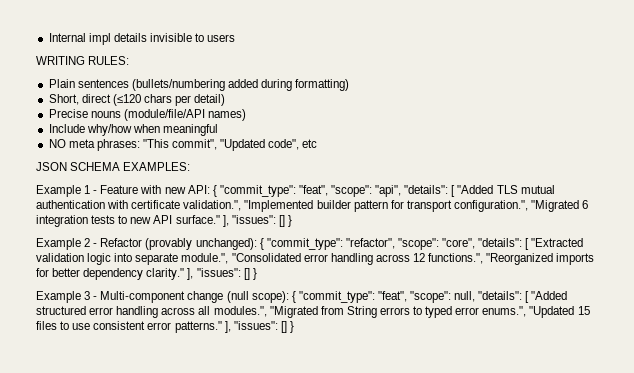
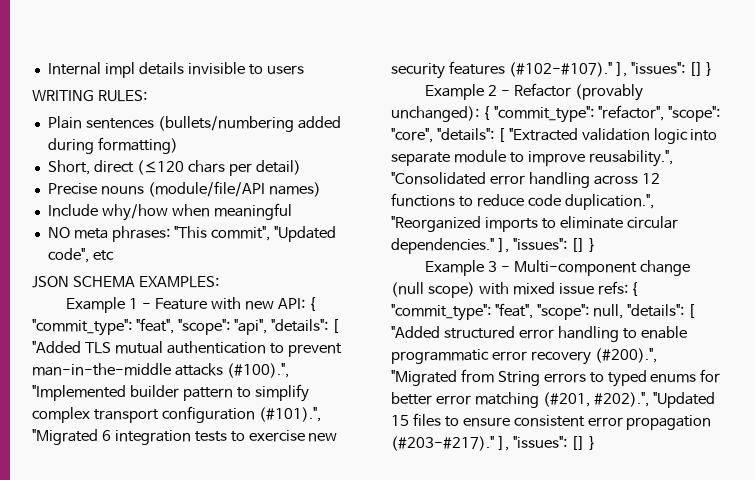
[107,200,528,212] with certificate validation.", "Implemented builder pattern for transport configuration.", -> [269,343,342,357] [32,363,289,378] [32,384,309,402] [32,406,321,423] to prevent man-in-the-middle attacks (#100).", "Implemented builder pattern to simplify complex transport configuration (#101).",
[130,215,220,224] new API surface." -> [248,430,338,442] [391,61,612,79] exercise new security features (#102-#107)."
[181,253,229,264] module.", -> [453,150,673,167] module to improve reusability.",
[428,253,595,265] [36,268,185,280] functions.", "Reorganized imports for better dependency clarity." -> [391,193,654,210] [391,216,678,232] [391,238,494,254] functions to reduce code duplication.", "Reorganized imports to eliminate circular dependencies."
[251,291,289,303] scope): -> [427,281,628,298] scope) with mixed issue refs:
[161,306,267,317] across all modules.", -> [622,326,687,339] [391,348,657,365] to enable programmatic error recovery (#200).",
[455,306,527,317] error enums.", -> [650,369,721,383] [391,392,649,408] enums for better error matching (#201, #202).",
[72,323,91,330] use -> [462,417,510,427] ensure
[174,321,222,333] patterns." -> [626,415,712,430] [391,436,494,451] propagation (#203-#217)."

